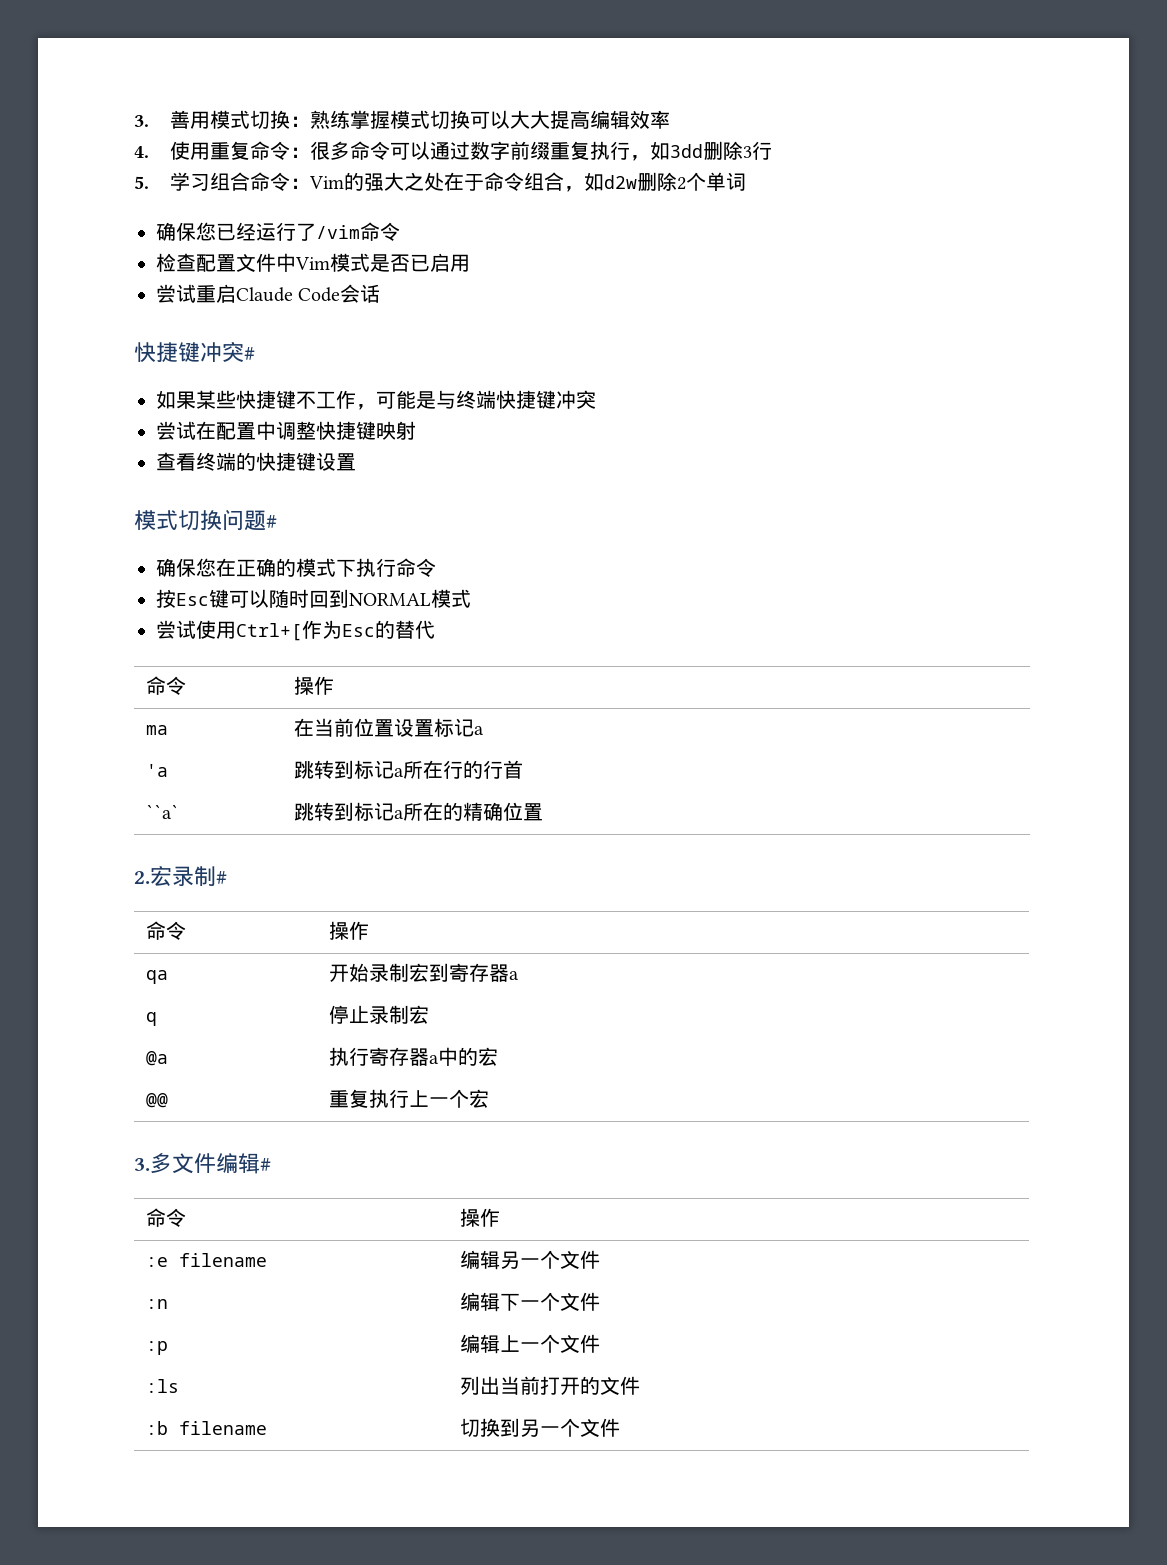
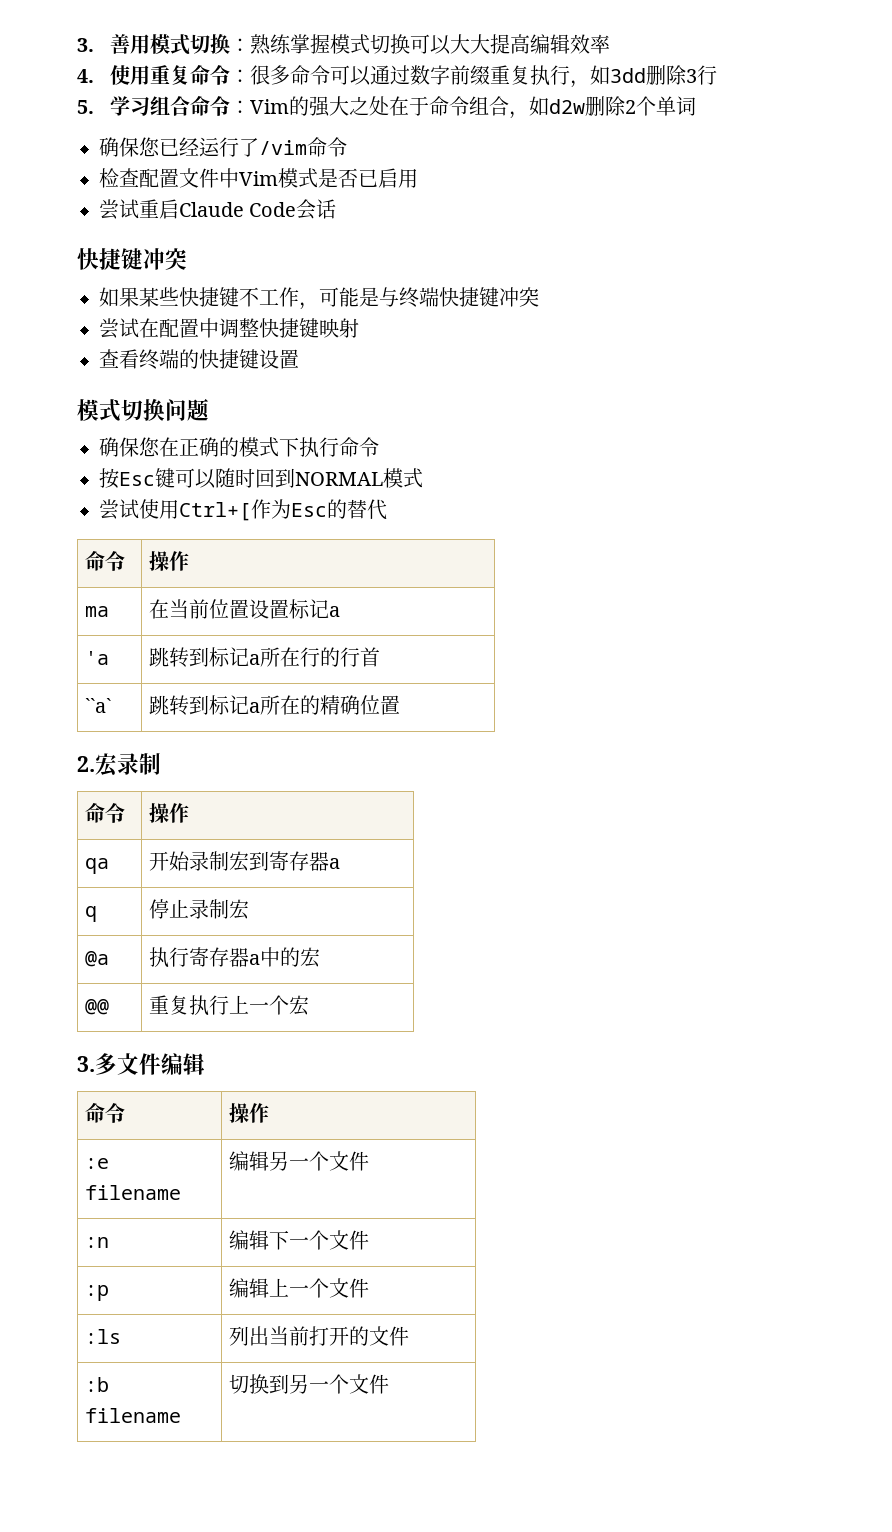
[244,347,255,360] # -> (187, 259) none
[266,515,277,528] # -> (209, 409) none
[216,871,227,884] # -> (161, 764) none
[260,1158,271,1171] # -> (205, 1064) none

